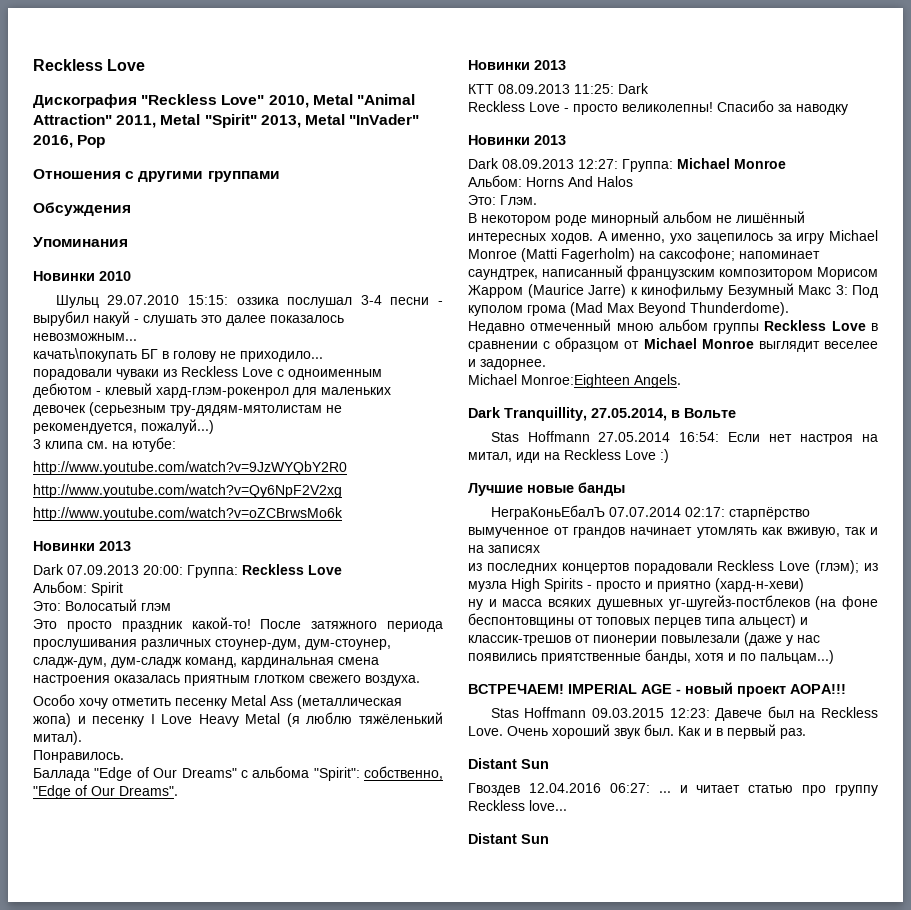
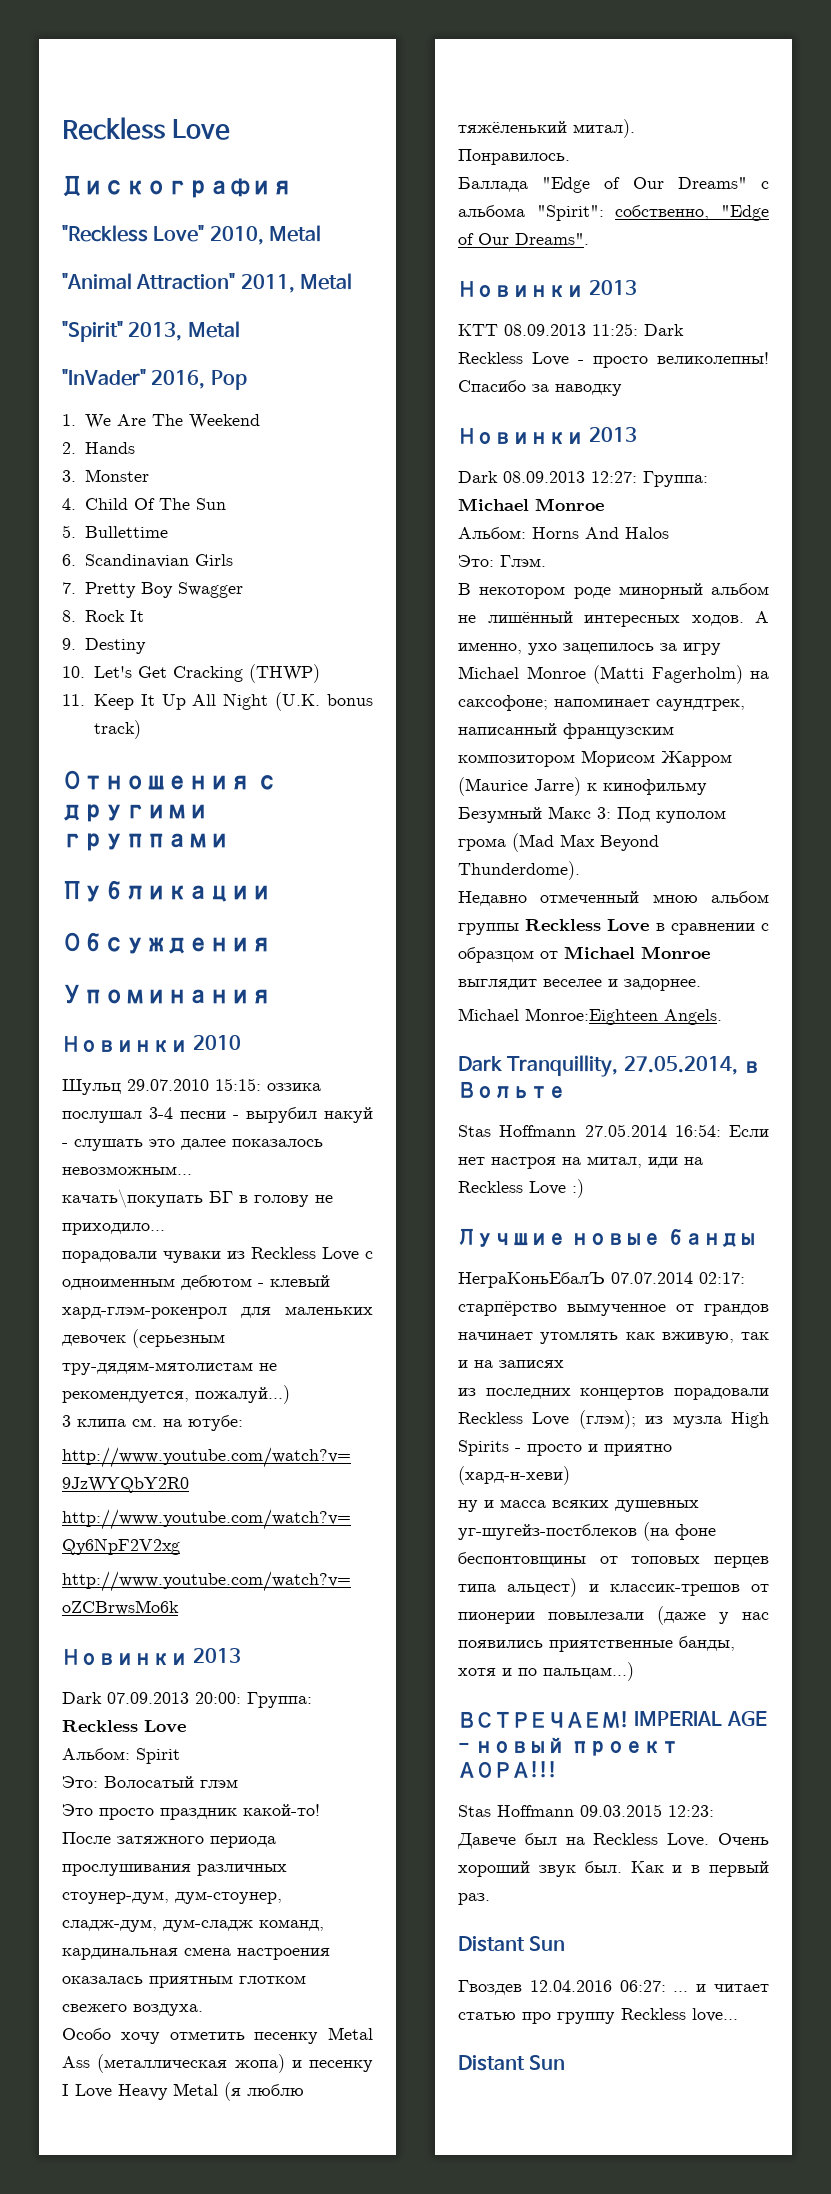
(137, 101) none -> (293, 186) //
(353, 99) none -> (321, 233) //
(201, 119) none -> (352, 281) //
(345, 119) none -> (240, 329) //
(106, 141) none -> [62,414,260,429] [62,442,135,454] [62,469,149,482] [62,498,226,510] [62,525,168,538] [62,554,233,568] [62,582,243,598] [62,610,144,622] [62,638,146,654] [62,664,320,683] [62,692,373,711] [93,720,141,739] // 1. We Are The Weekend // 2. Hands // 3. Monster // 4. Child Of The Sun // 5. Bullettime // 6. Scandinavian Girls // 7. Pretty Boy Swagger // 8. Rock It // 9. Destiny // 10. Let's Get Cracking (THWP) // 11. Keep It Up All Night (U.K. bonus track)
(280, 176) none -> [62,880,272,902] // Публикации

